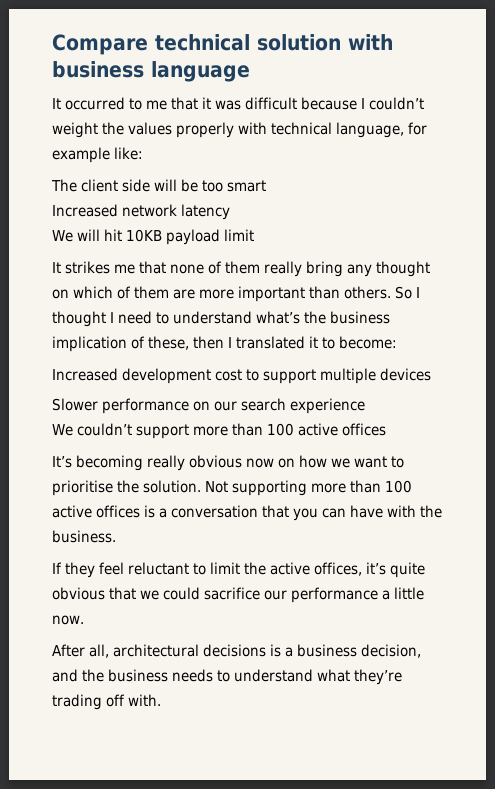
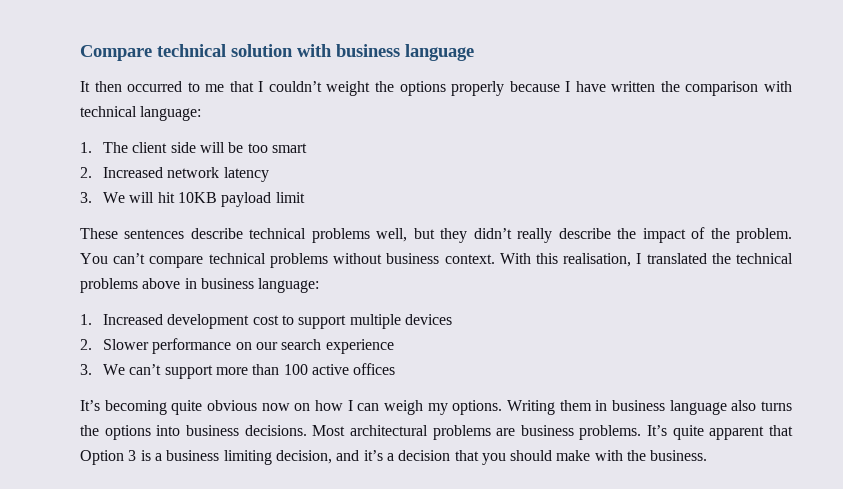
(61, 103) none -> [94,81,122,92] then
[202,97,424,110] [52,122,427,138] [52,147,143,163] it was difficult because I couldn’t weight the values properly with technical language, for example like: // -> [258,81,792,96] [80,106,202,121] [80,142,92,153] I couldn’t weight the options properly because I have written the comparison with technical language: // 1.
(266, 186) none -> [80,167,92,178] 2.
(230, 212) none -> [80,192,92,203] 3.
[52,261,430,277] [52,286,420,302] [52,311,390,327] [52,336,397,352] It strikes me that none of them really bring any thought on which of them are more important than others. So I thought I need to understand what’s the business implication of these, then I translated it to become: // -> [80,227,793,243] [80,253,793,268] [80,278,320,293] [80,314,92,325] These sentences describe technical problems well, but they didn’t really describe the impact of the problem. You can’t compare technical problems without business context. With this realisation, I translated the technical problems above in business language: // 1.
(431, 374) none -> [80,339,92,350] 2.
[52,423,132,436] We couldn’t -> [80,364,162,375] 3. We can’t
[147,455,185,471] really -> [171,400,203,415] quite
[331,456,404,468] [52,480,412,496] [52,505,442,521] [52,530,116,543] [52,562,425,578] [52,587,424,603] [52,615,84,625] [52,644,421,658] [52,669,402,685] [52,694,161,710] we want to prioritise the solution. Not supporting more than 100 active offices is a conversation that you can have with the business. // If they feel reluctant to limit the active offices, it’s quite obvious that we could sacrifice our performance a little now. // After all, architectural decisions is a business decision, and the business needs to understand what they’re trading off with. -> [347,400,792,415] [80,425,793,440] [80,450,708,465] I can weigh my options. Writing them in business language also turns the options into business decisions. Most architectural problems are business problems. It’s quite apparent that Option 3 is a business limiting decision, and it’s a decision that you should make with the business.

